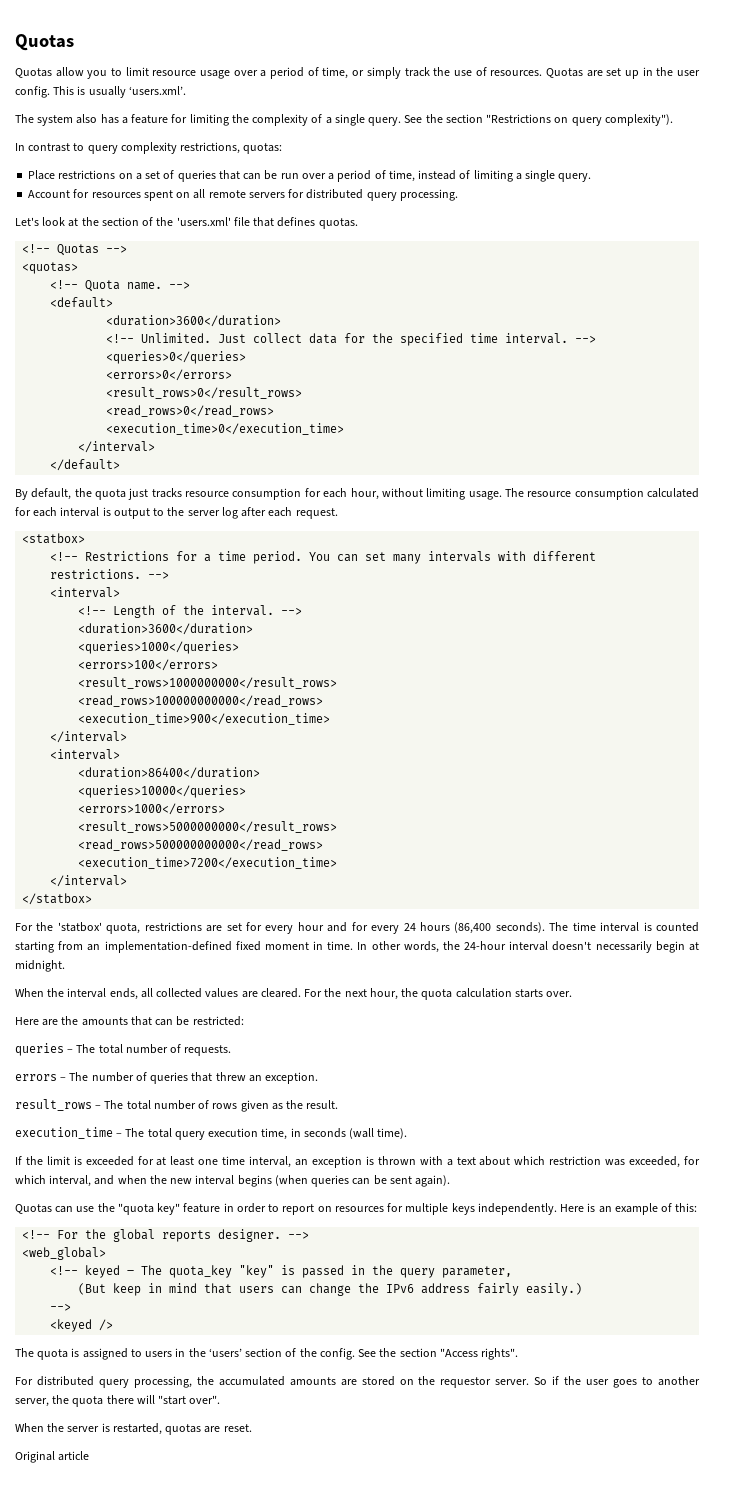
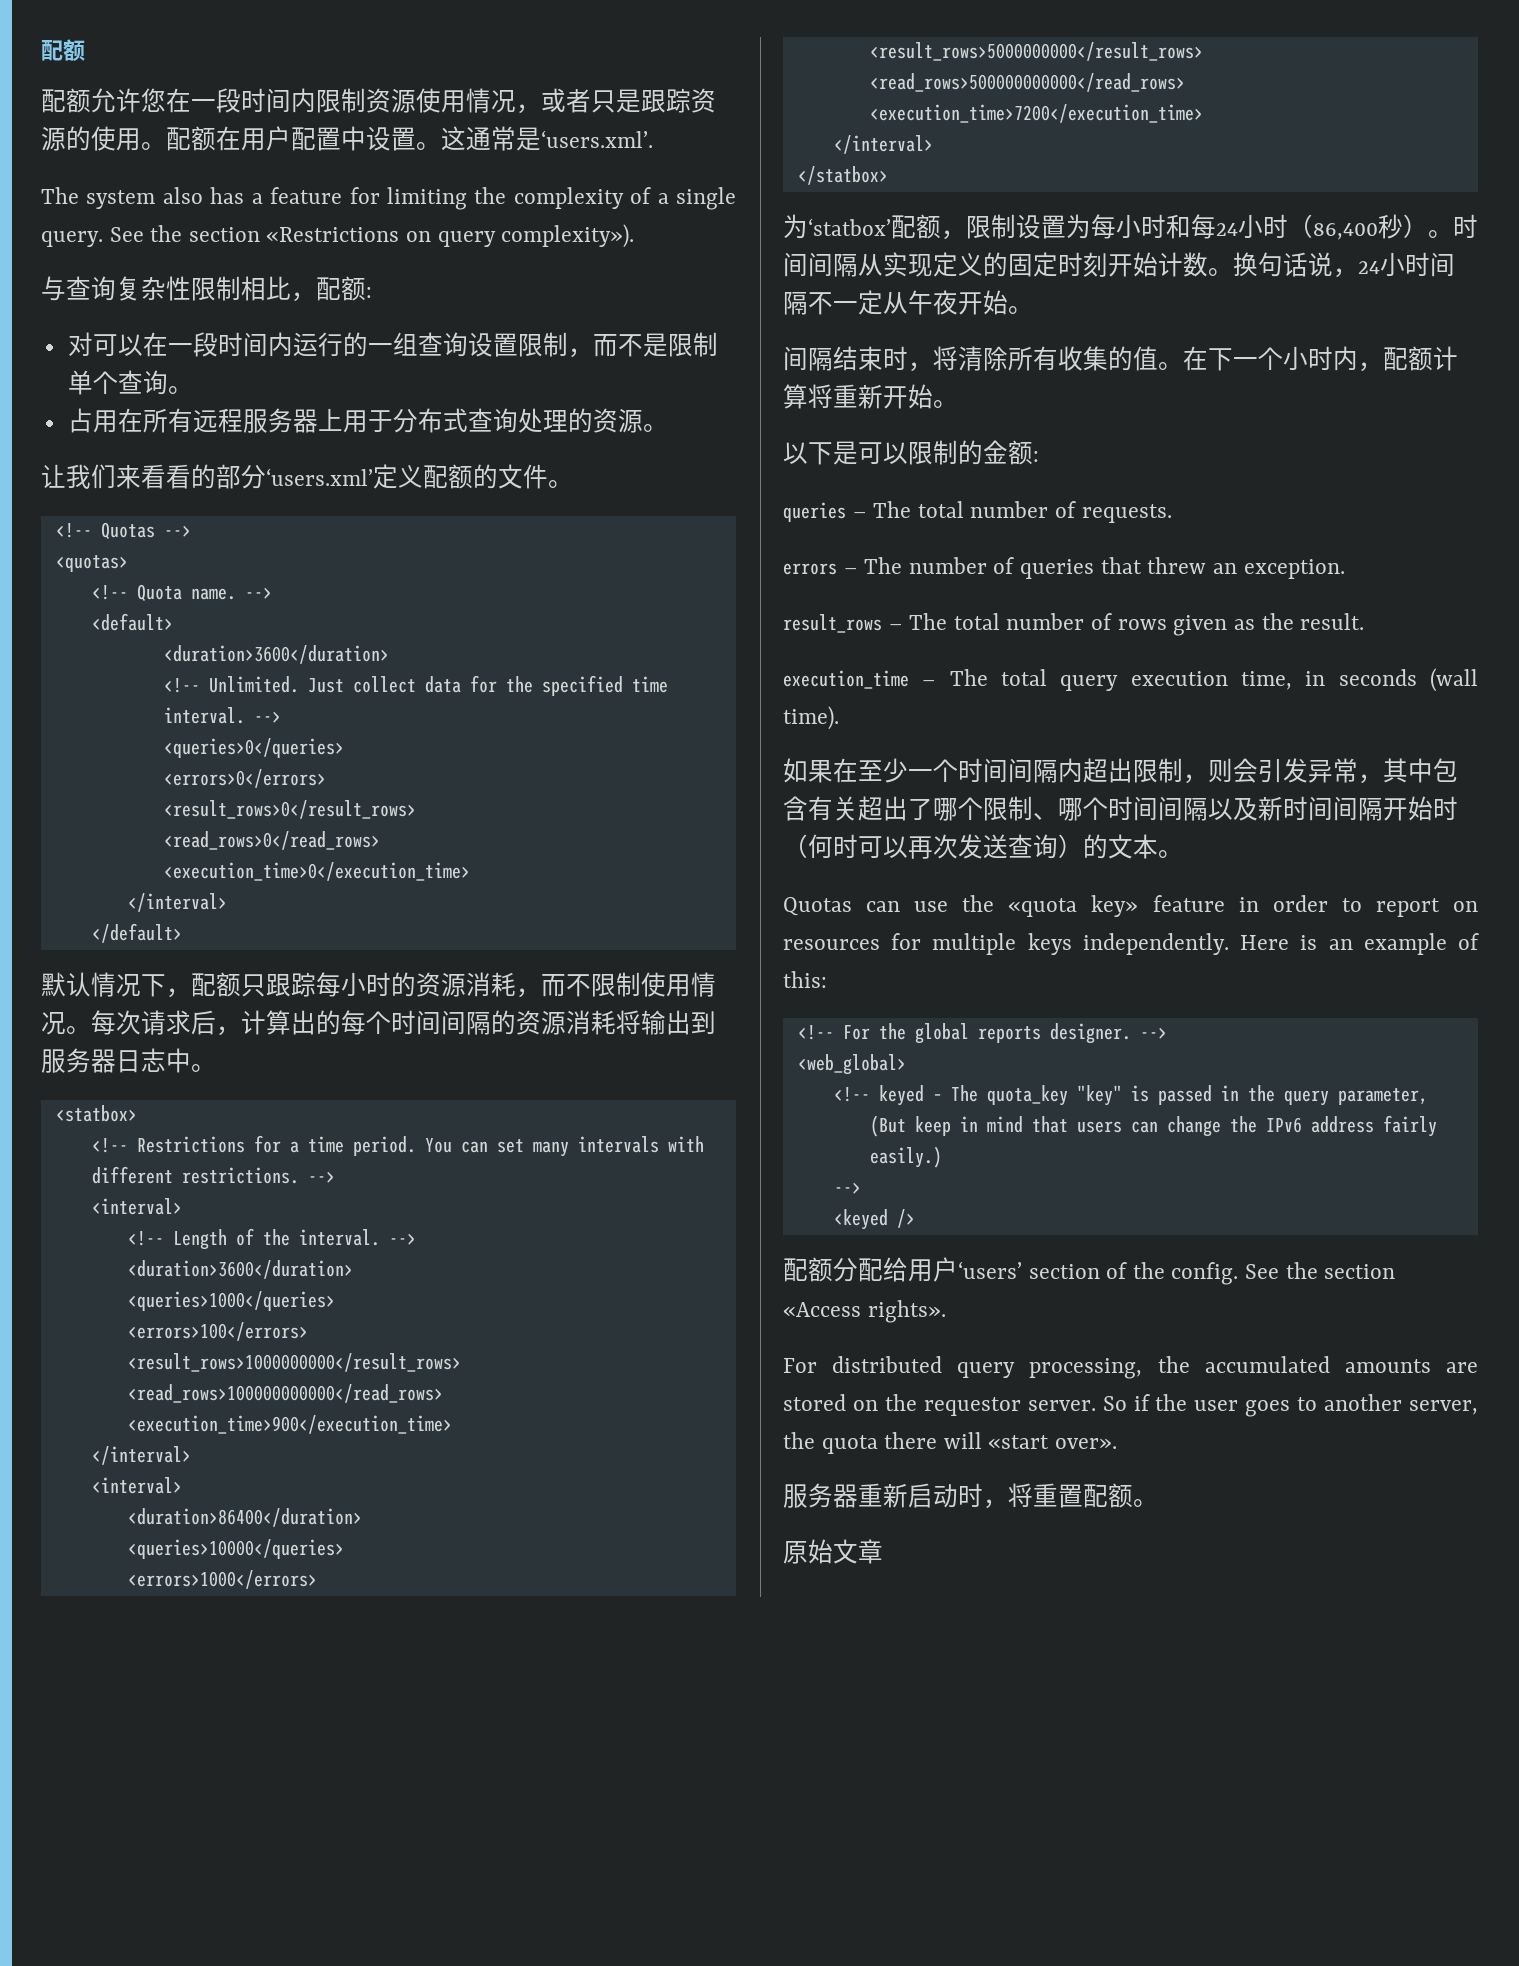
[15,34,74,51] [15,67,700,79] [15,86,126,98] Quotas // Quotas allow you to limit resource usage over a period of time, or simply track the use of resources. Quotas are set up in the user config. This is usually -> [41,39,85,61] [41,88,716,114] [41,126,541,151] 配额 // 配额允许您在一段时间内限制资源使用情况，或者只是跟踪资源的使用。配额在用户配置中设置。这通常是
[486,114,552,123] "Restrictions -> [266,227,400,242] «Restrictions
[604,114,673,126] [15,142,283,154] [28,170,592,182] [28,189,458,201] [15,217,358,229] complexity"). // In contrast to query complexity restrictions, quotas: // Place restrictions on a set of queries that can be run over a period of time, instead of limiting a single query. // Account for resources spent on all remote servers for distributed query processing. // Let's look at the section of the 'users.xml' file that defines quotas. -> [501,224,635,248] [41,276,372,302] [67,332,718,358] [67,370,193,395] [67,408,668,433] [41,464,573,489] complexity»). // 与查询复杂性限制相比，配额: // 对可以在一段时间内运行的一组查询设置限制，而不是限制单个查询。 // 占用在所有远程服务器上用于分布式查询处理的资源。 // 让我们来看看的部分‘users.xml’定义配额的文件。
[15,488,700,500] [15,507,338,519] By default, the quota just tracks resource consumption for each hour, without limiting usage. The resource consumption calculated for each interval is output to the server log after each request. -> [41,972,716,998] [41,1010,716,1036] [41,1048,216,1073] 默认情况下，配额只跟踪每小时的资源消耗，而不限制使用情况。每次请求后，计算出的每个时间间隔的资源消耗将输出到服务器日志中。
[15,922,700,934] [15,941,699,953] [15,960,65,972] [15,988,573,1000] [15,1016,244,1026] For the 'statbox' quota, restrictions are set for every hour and for every 24 hours (86,400 seconds). The time interval is counted starting from an implementation-defined fixed moment in time. In other words, the 24-hour interval doesn't necessarily begin at midnight. // When the interval ends, all collected values are cleared. For the next hour, the quota calculation starts over. // Here are the amounts that can be restricted: -> [783,214,1478,240] [783,252,1455,278] [783,290,1033,315] [783,346,1458,372] [783,384,958,409] [783,440,1039,465] 为‘statbox’配额，限制设置为每小时和每24小时（86,400秒）。时间间隔从实现定义的固定时刻开始计数。换句话说，24小时间隔不一定从午夜开始。 // 间隔结束时，将清除所有收集的值。在下一个小时内，配额计算将重新开始。 // 以下是可以限制的金额:
[15,1156,701,1168] [15,1175,451,1187] If the limit is exceeded for at least one time interval, an exception is thrown with a text about which restriction was exceeded, for which interval, and when the new interval begins (when queries can be sent again). -> [783,758,1458,784] [783,796,1458,821] [783,834,1183,859] 如果在至少一个时间间隔内超出限制，则会引发异常，其中包含有关超出了哪个限制、哪个时间间隔以及新时间间隔开始时（何时可以再次发送查询）的文本。
[117,1203,181,1215] "quota key" -> [1008,895,1139,917] «quota key»
[15,1348,206,1360] The quota is assigned to users in the -> [783,1257,958,1282] 配额分配给用户
[439,1348,519,1360] "Access rights". -> [783,1300,946,1323] «Access rights».
[158,1395,221,1405] [15,1423,252,1435] [15,1451,90,1463] "start over". // When the server is restarted, quotas are reset. // Original article -> [988,1435,1118,1449] [783,1483,1158,1509] [783,1539,883,1564] «start over». // 服务器重新启动时，将重置配额。 // 原始文章

